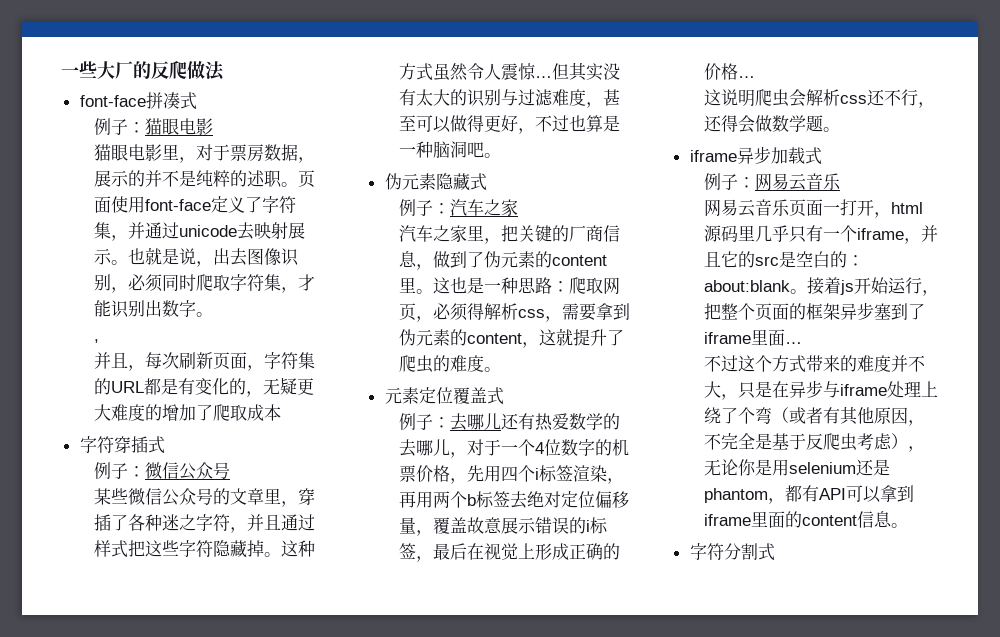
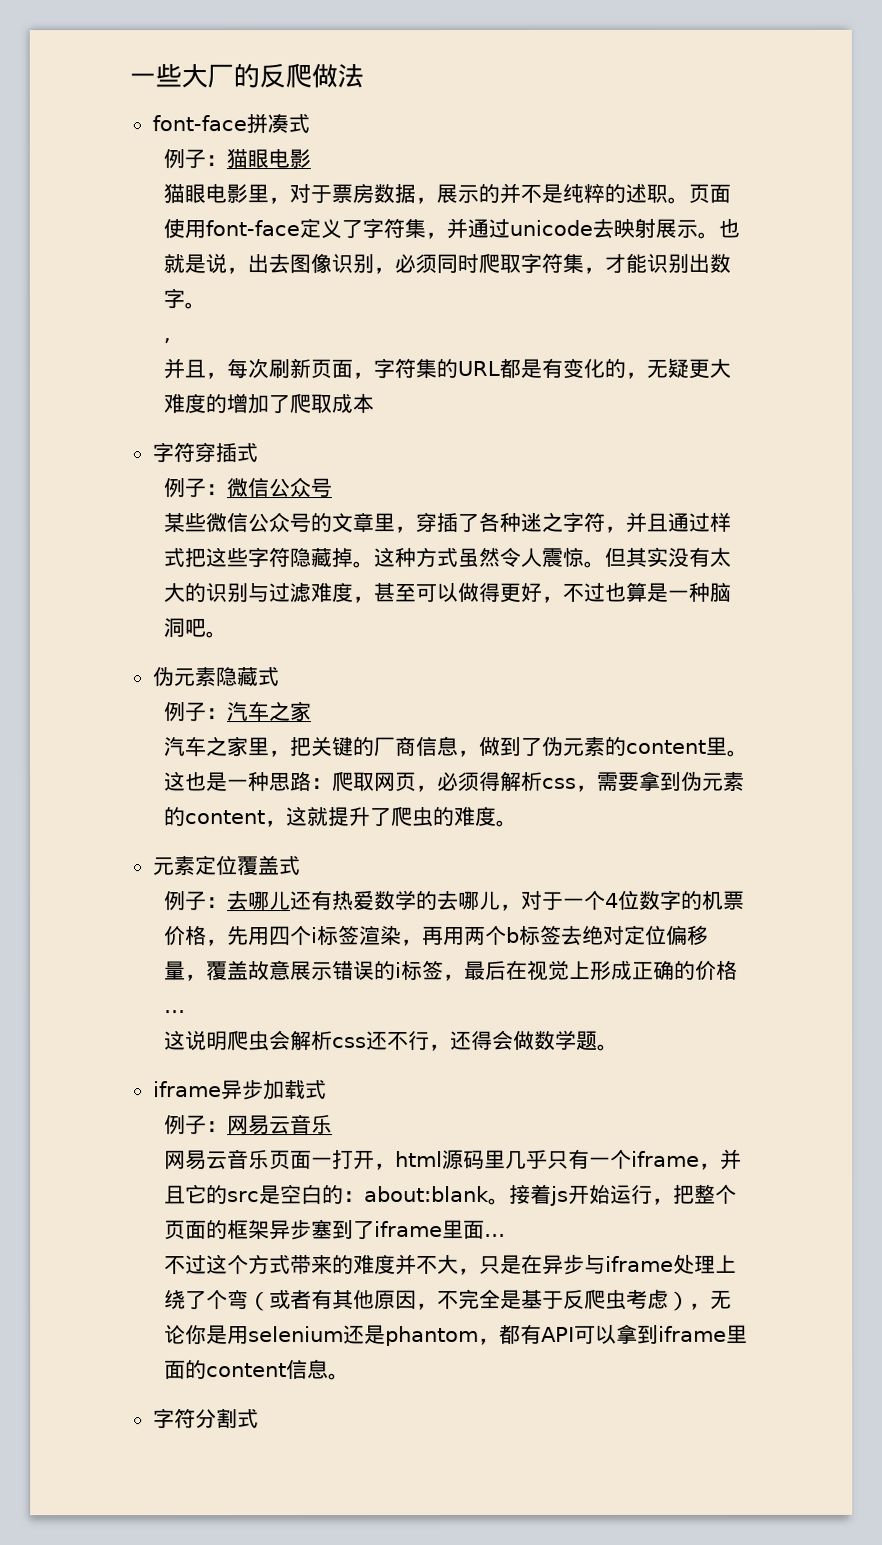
[534,76,552,78] … -> [582,560,605,568] 。

